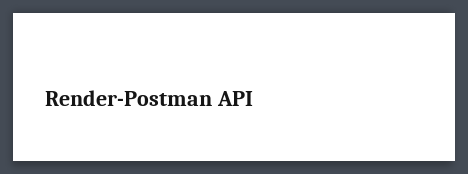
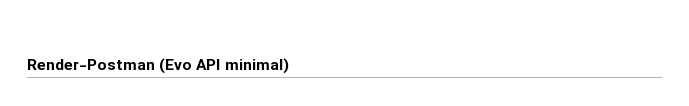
[216,91,253,106] API -> [159,58,289,74] (Evo API minimal)

